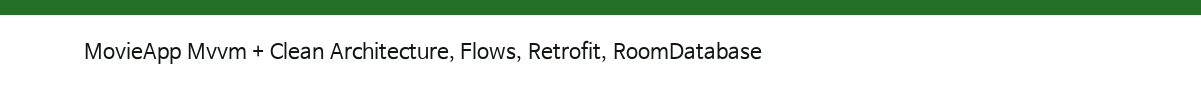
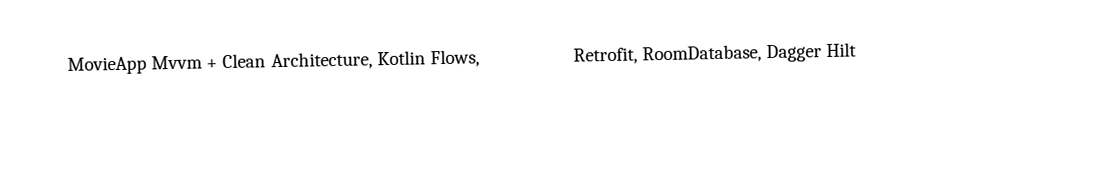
(455, 52) none -> [376,50,426,66] Kotlin
[612,42,762,60] RoomDatabase -> [642,42,858,64] RoomDatabase, Dagger Hilt

